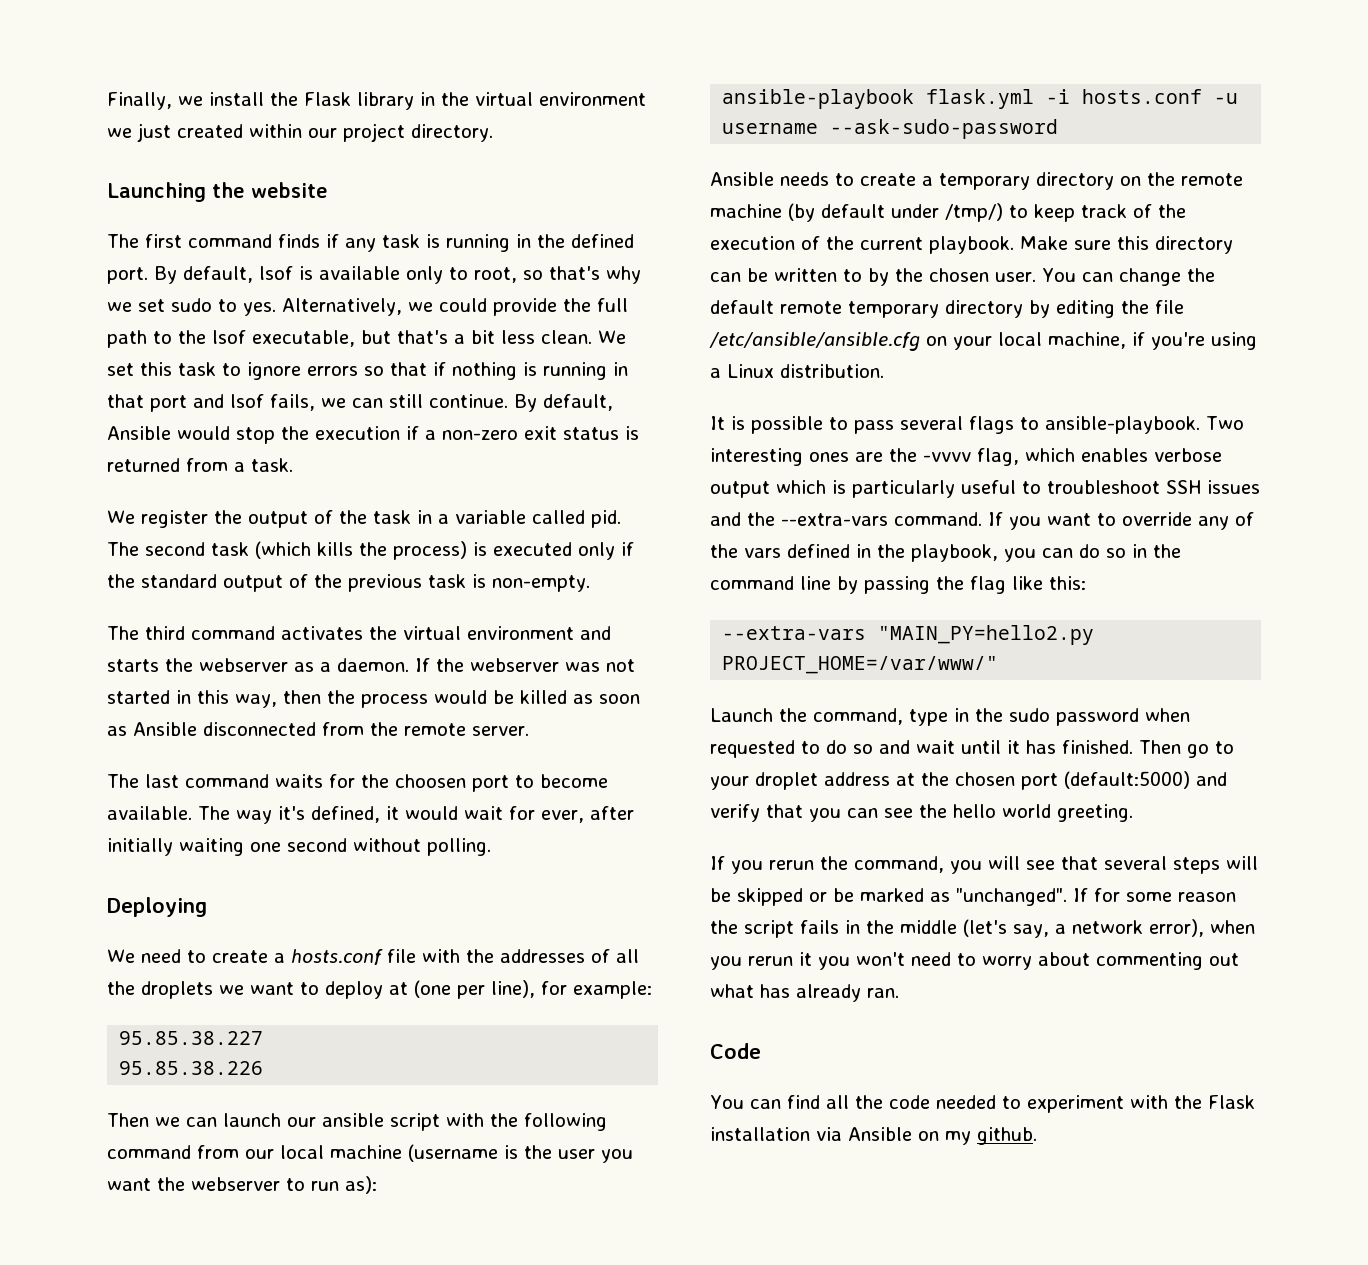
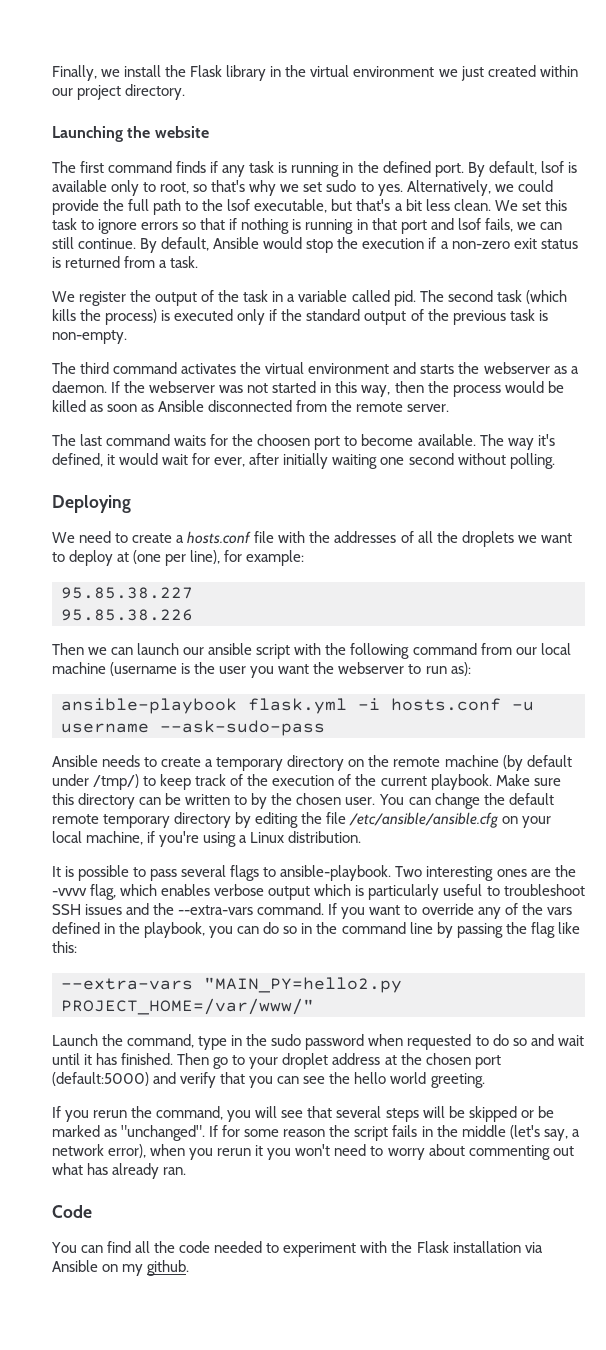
[830,119,1059,139] --ask-sudo-password -> [160,720,325,736] --ask-sudo-pass

